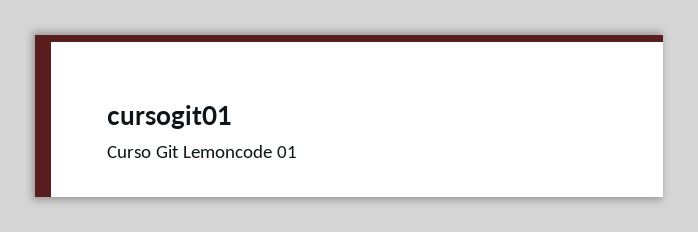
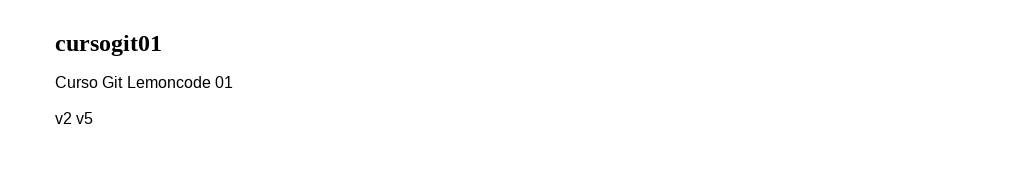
(297, 152) none -> [55,112,94,124] // v2 v5

